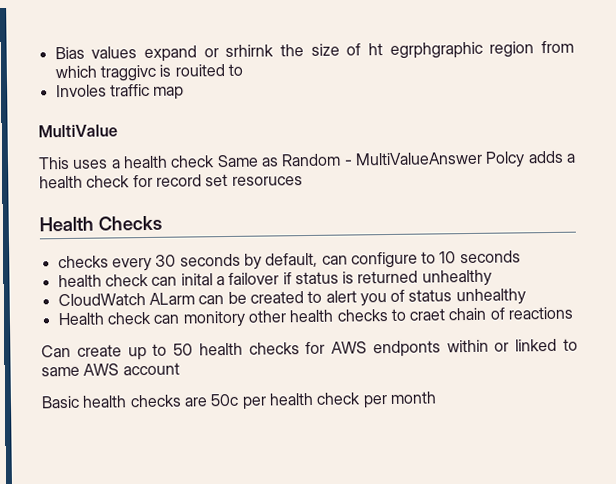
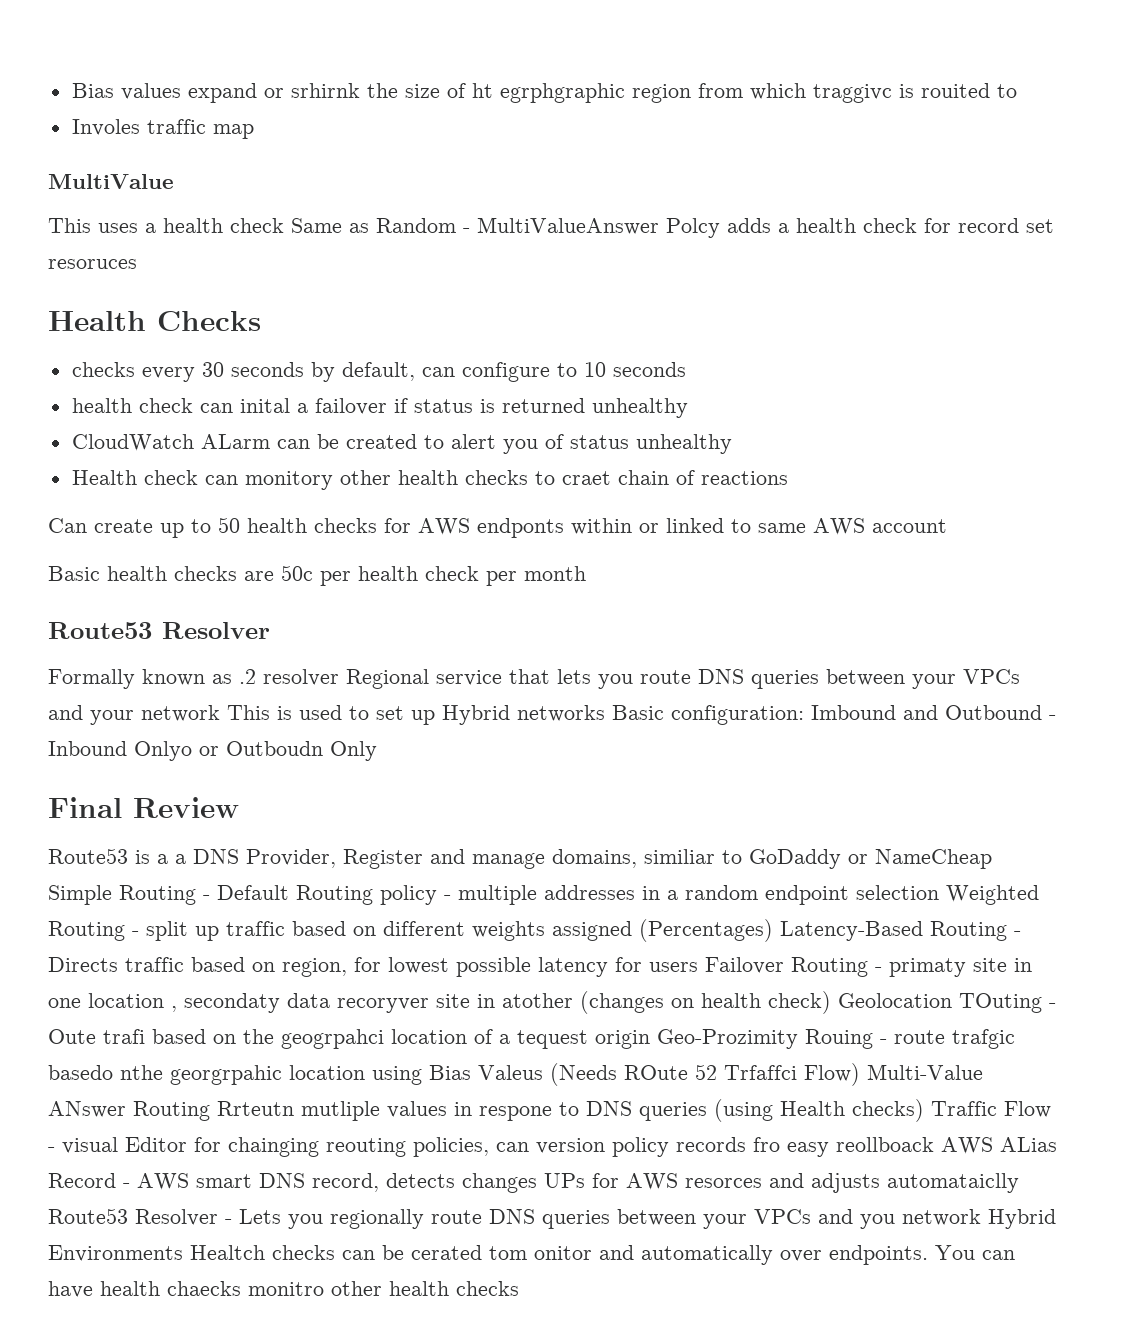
(437, 397) none -> [48,622,270,639] [48,669,1020,689] [48,705,1056,725] [48,741,377,761] [48,797,239,818] [48,848,992,869] [48,885,1039,905] [48,919,1021,942] [48,957,1032,977] [48,991,1056,1014] [48,1029,1015,1049] [48,1063,983,1086] [48,1099,1051,1122] [48,1137,1057,1157] [48,1173,1019,1193] [48,1208,1056,1229] [48,1245,1015,1265] [48,1281,519,1298] // Route53 Resolver // Formally known as .2 resolver Regional service that lets you route DNS queries between your VPCs and your network This is used to set up Hybrid networks Basic configuration: Imbound and Outbound - Inbound Onlyo or Outboudn Only // Final Review // Route53 is a a DNS Provider, Register and manage domains, similiar to GoDaddy or NameCheap Simple Routing - Default Routing policy - multiple addresses in a random endpoint selection Weighted Routing - split up traffic based on different weights assigned (Percentages) Latency-Based Routing - Directs traffic based on region, for lowest possible latency for users Failover Routing - primaty site in one location , secondaty data recoryver site in atother (changes on health check) Geolocation TOuting - Oute trafi based on the geogrpahci location of a tequest origin Geo-Prozimity Rouing - route trafgic basedo nthe georgrpahic location using Bias Valeus (Needs ROute 52 Trfaffci Flow) Multi-Value ANswer Routing Rrteutn mutliple values in respone to DNS queries (using Health checks) Traffic Flow - visual Editor for chainging reouting policies, can version policy records fro easy reollboack AWS ALias Record - AWS smart DNS record, detects changes UPs for AWS resorces and adjusts automataiclly Route53 Resolver - Lets you regionally route DNS queries between your VPCs and you network Hybrid Environments Healtch checks can be cerated tom onitor and automatically over endpoints. You can have health chaecks monitro other health checks

